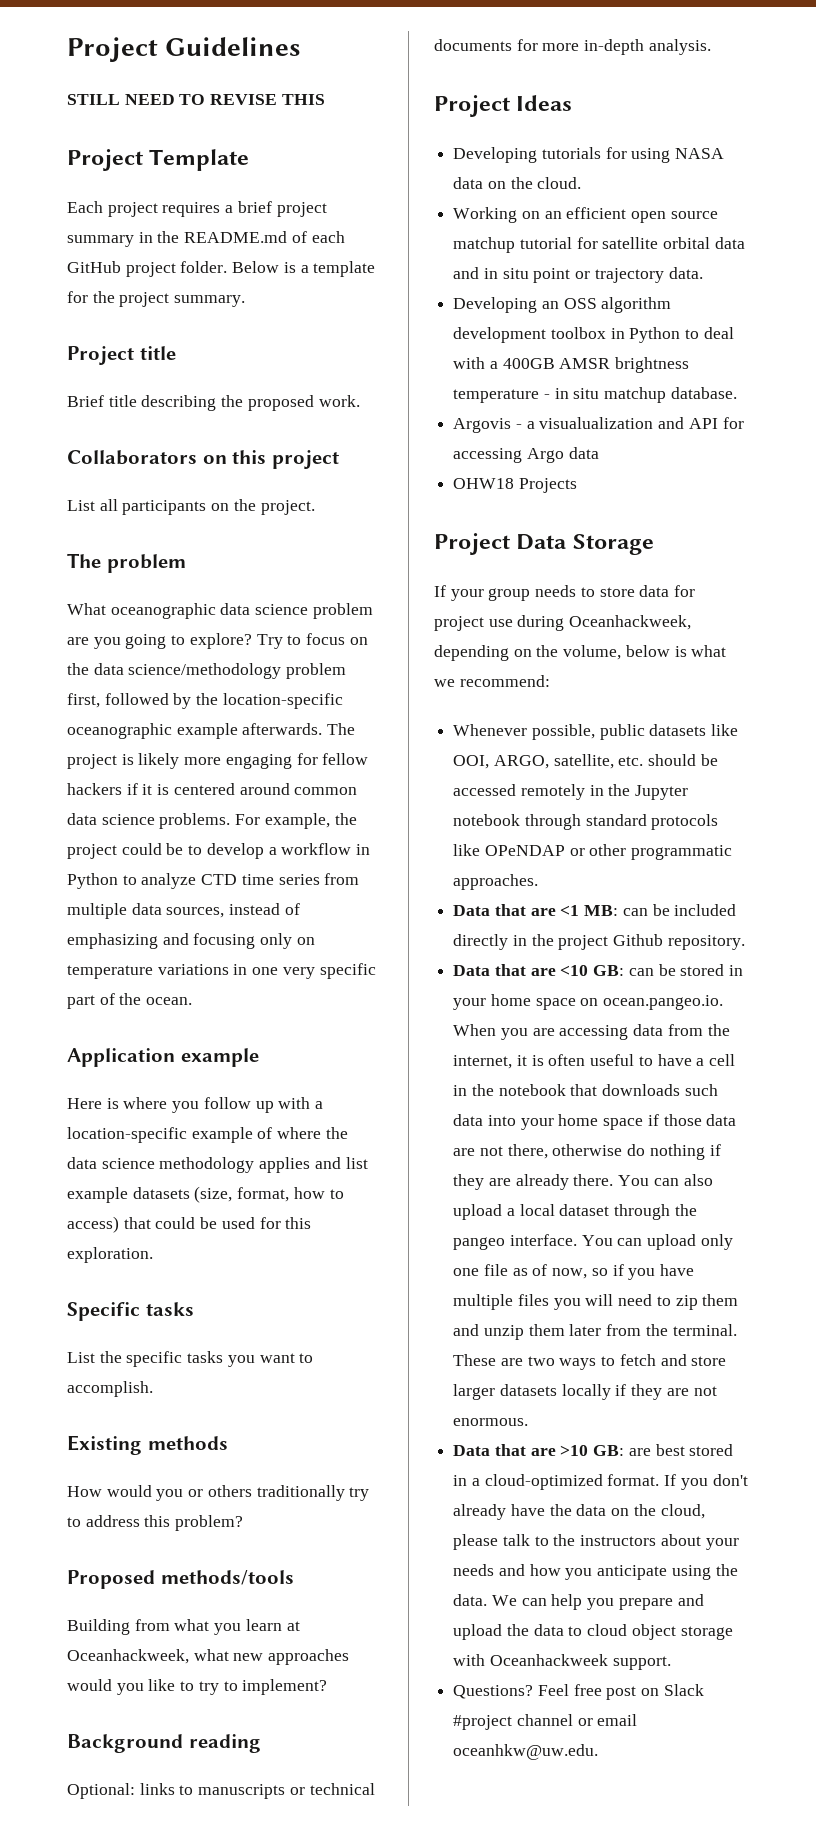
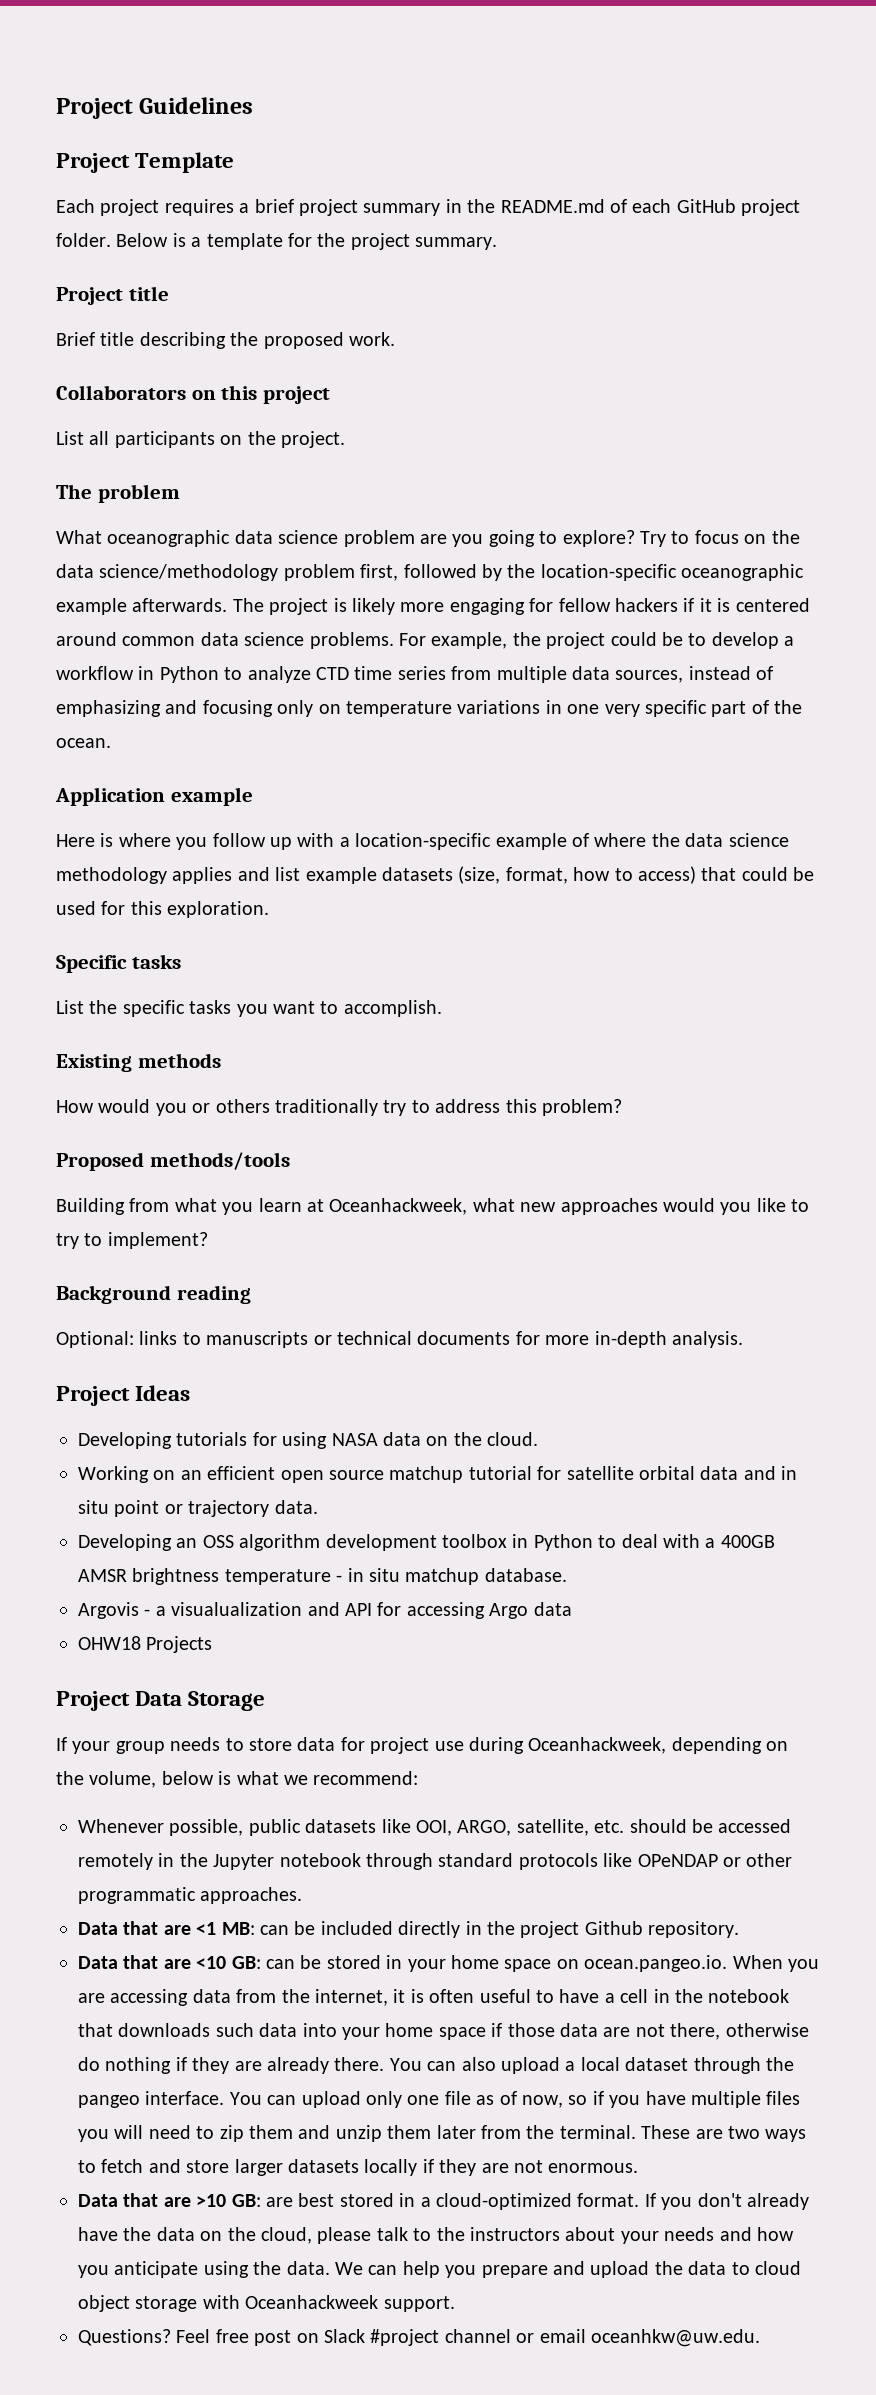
[67,94,325,105] // STILL NEED TO REVISE THIS -> (254, 105) none

